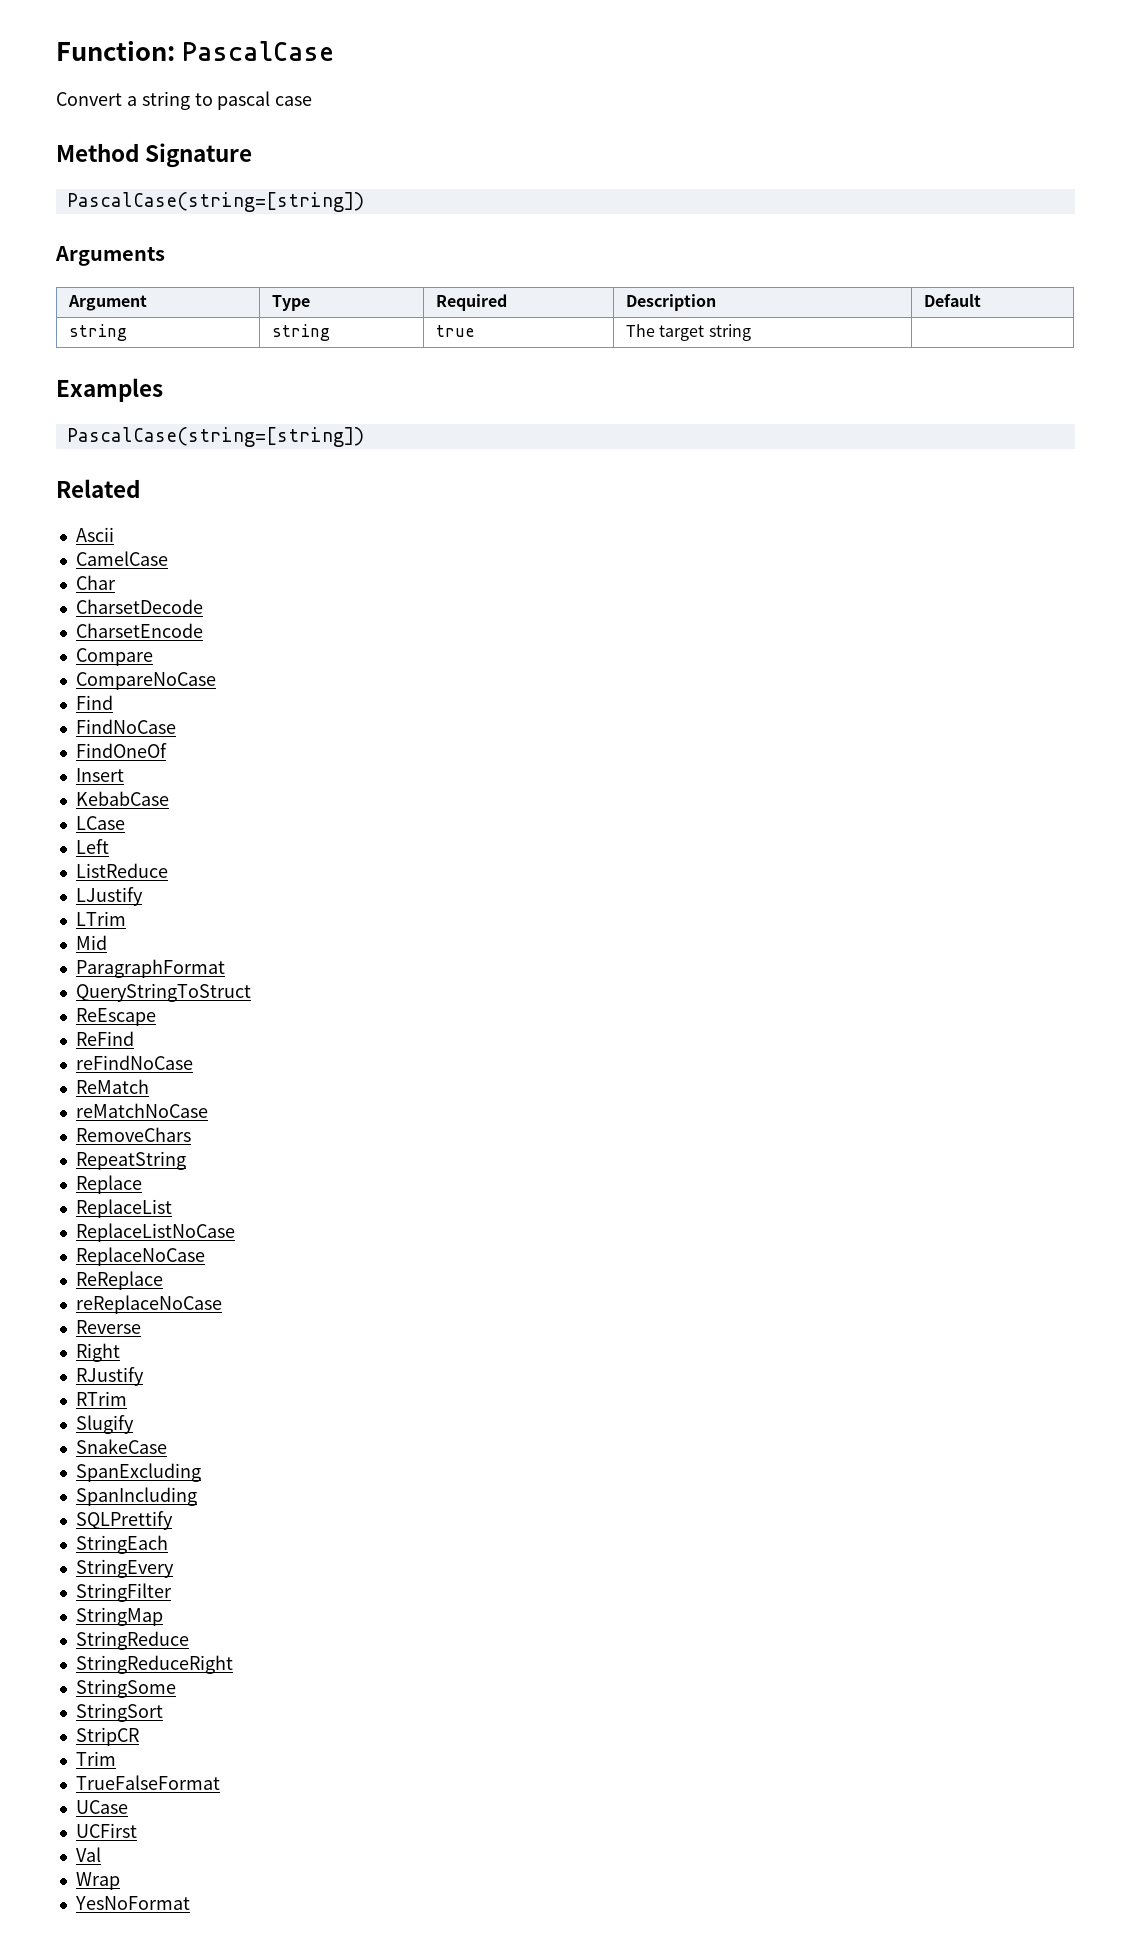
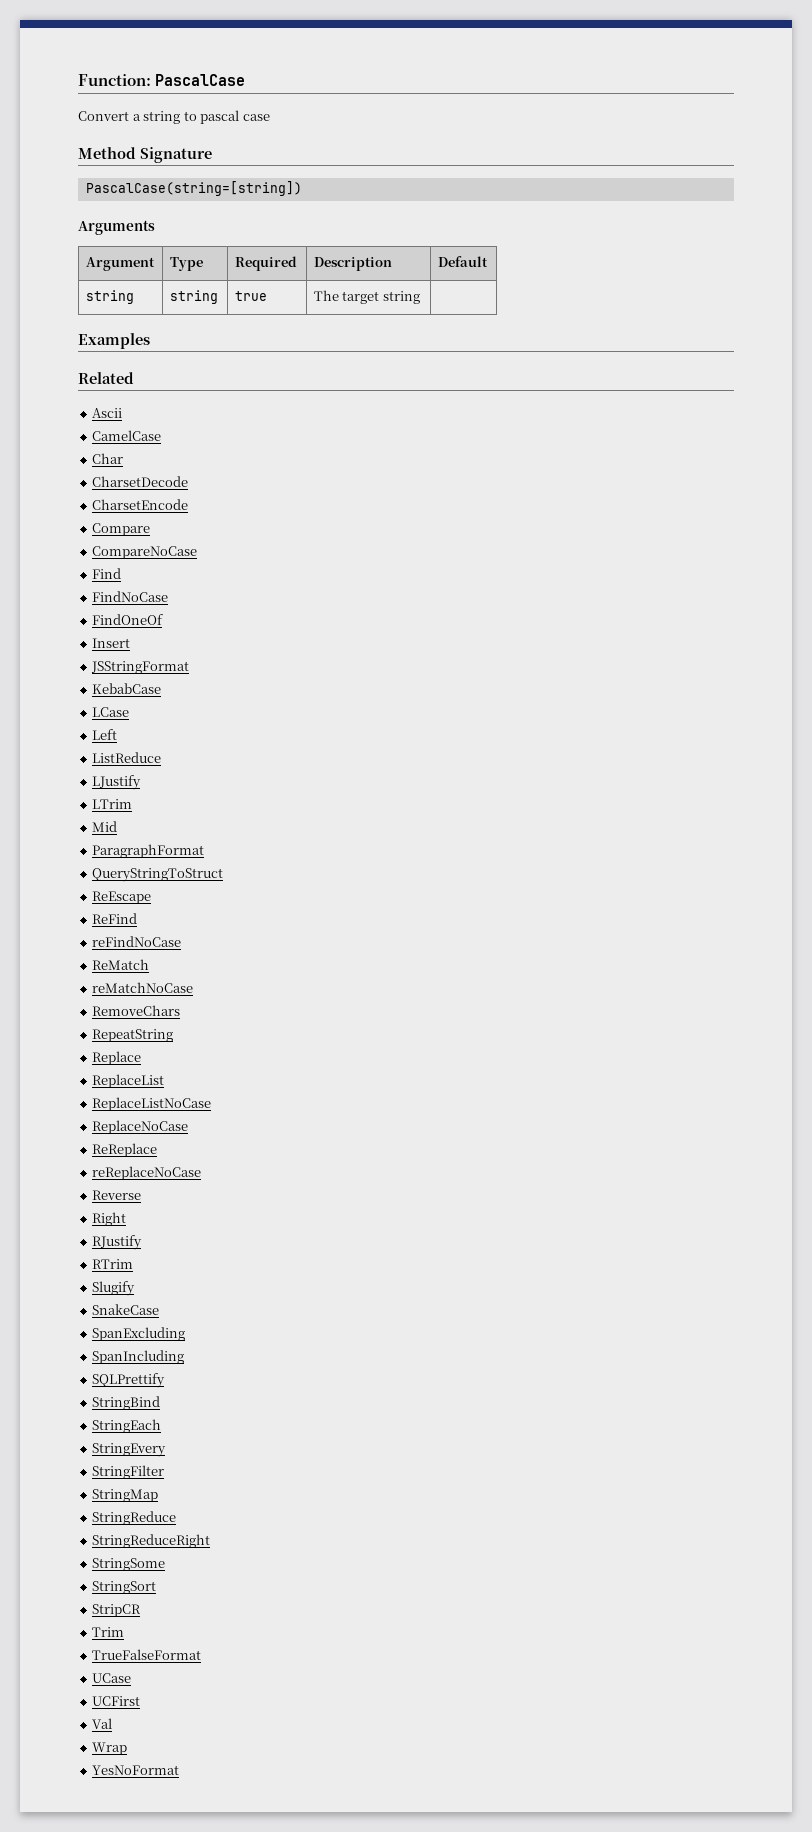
[66,427,364,447] // PascalCase(string=[string]) -> (150, 341) none
(124, 775) none -> [91,661,190,674] // JSStringFormat
(173, 1520) none -> [92,1396,161,1410] // StringBind

